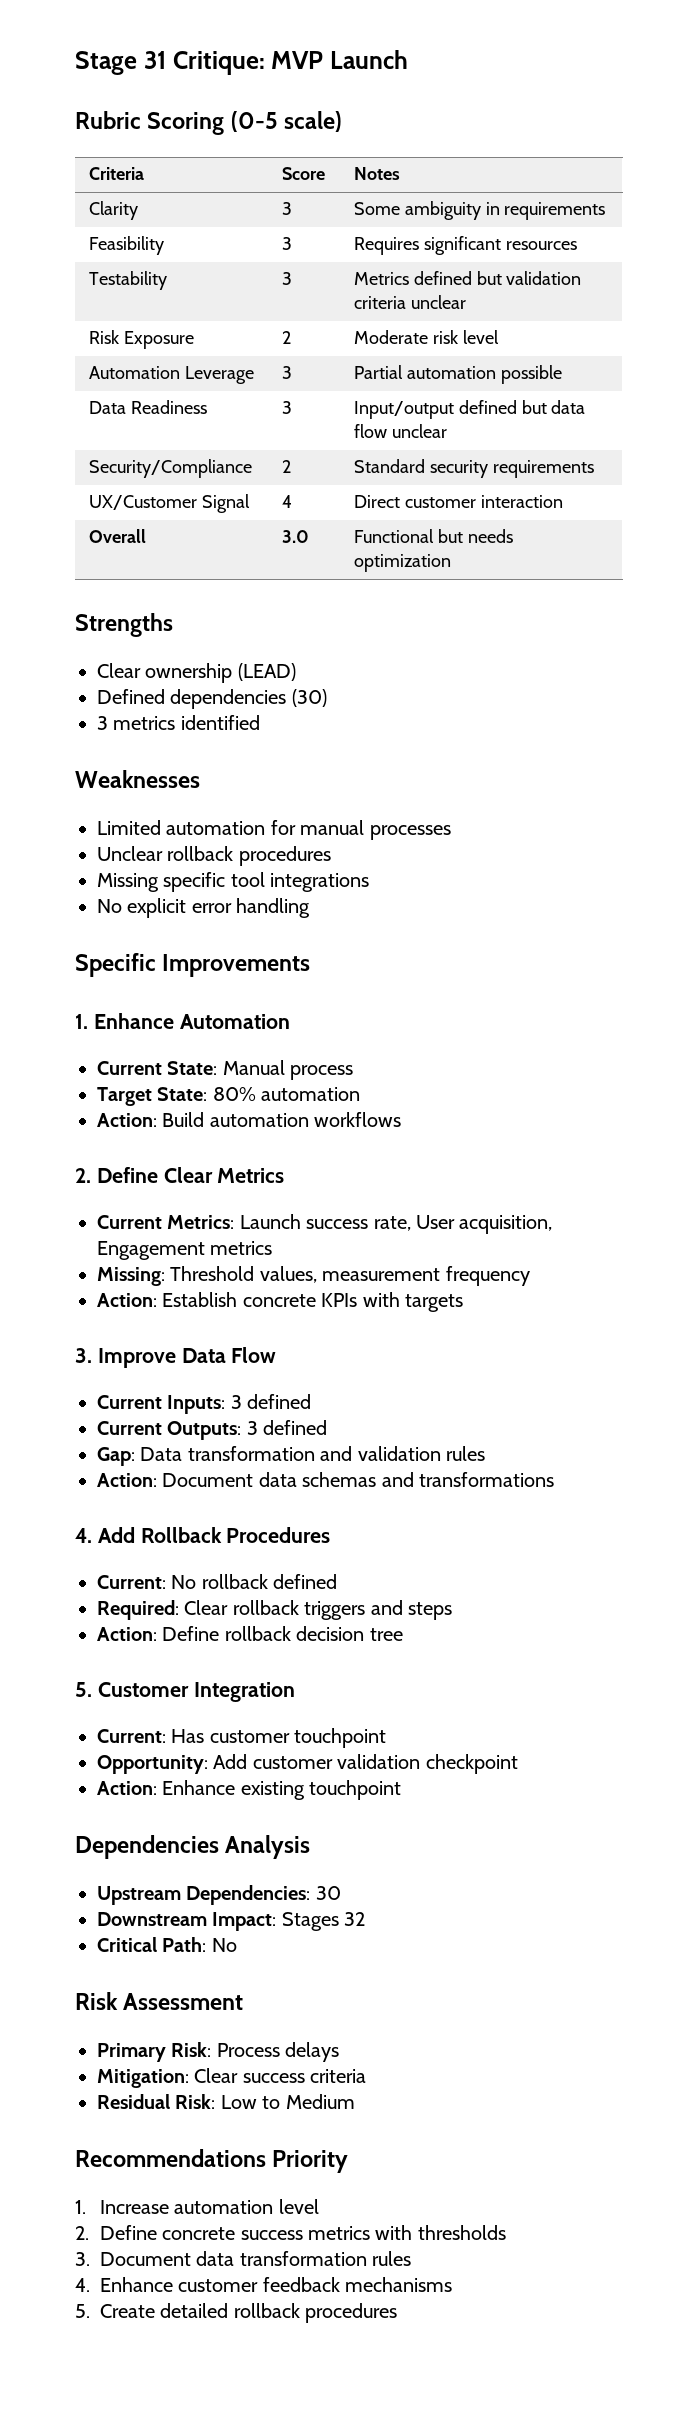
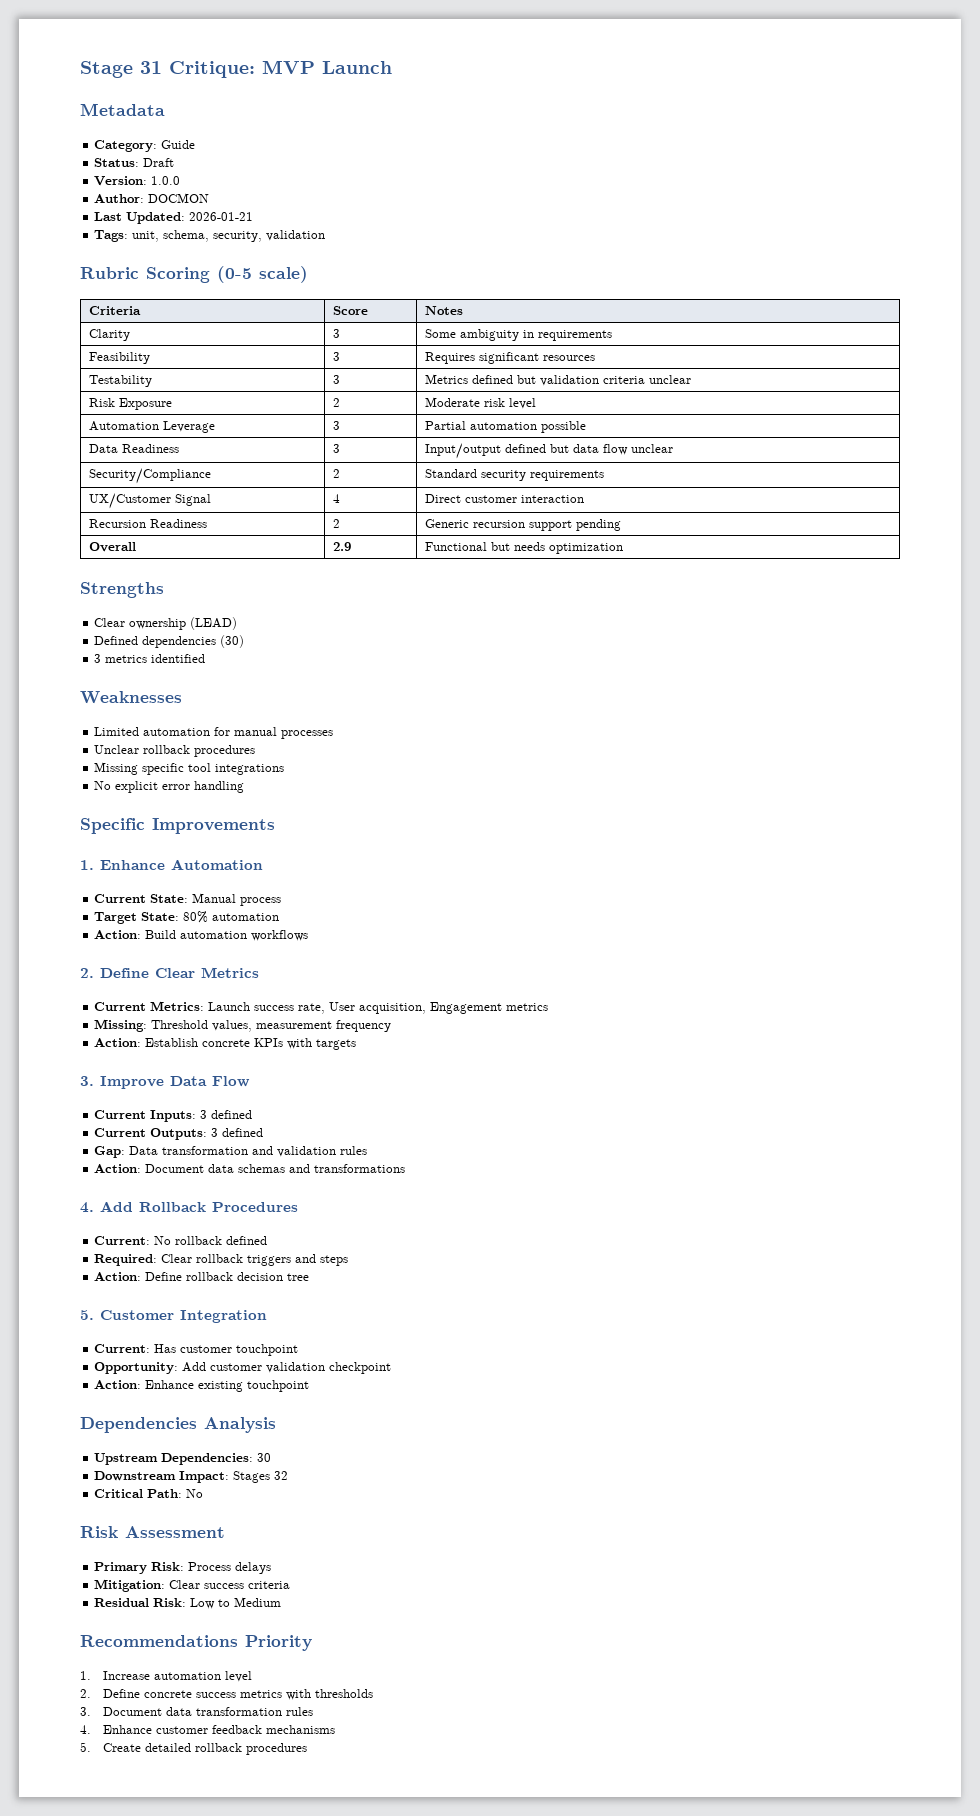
(408, 59) none -> [80,103,165,116] [94,140,196,152] [94,158,175,167] [94,176,181,186] [94,193,210,203] [94,212,254,224] [94,230,326,242] // Metadata // Category: Guide // Status: Draft // Version: 1.0.0 // Author: DOCMON // Last Updated: 2026-01-21 // Tags: unit, schema, security, validation
(563, 501) none -> [89,519,208,528] [333,519,341,528] [425,519,622,531] // Recursion Readiness | 2 | Generic recursion support pending
[281,530,309,543] 3.0 -> [333,542,352,551] 2.9

